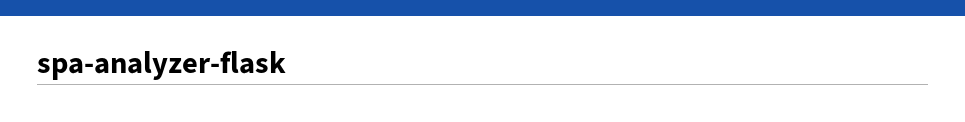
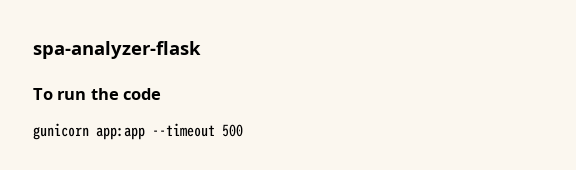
(286, 65) none -> [33,88,162,100] [33,123,243,140] // To run the code // gunicorn app:app --timeout 500

